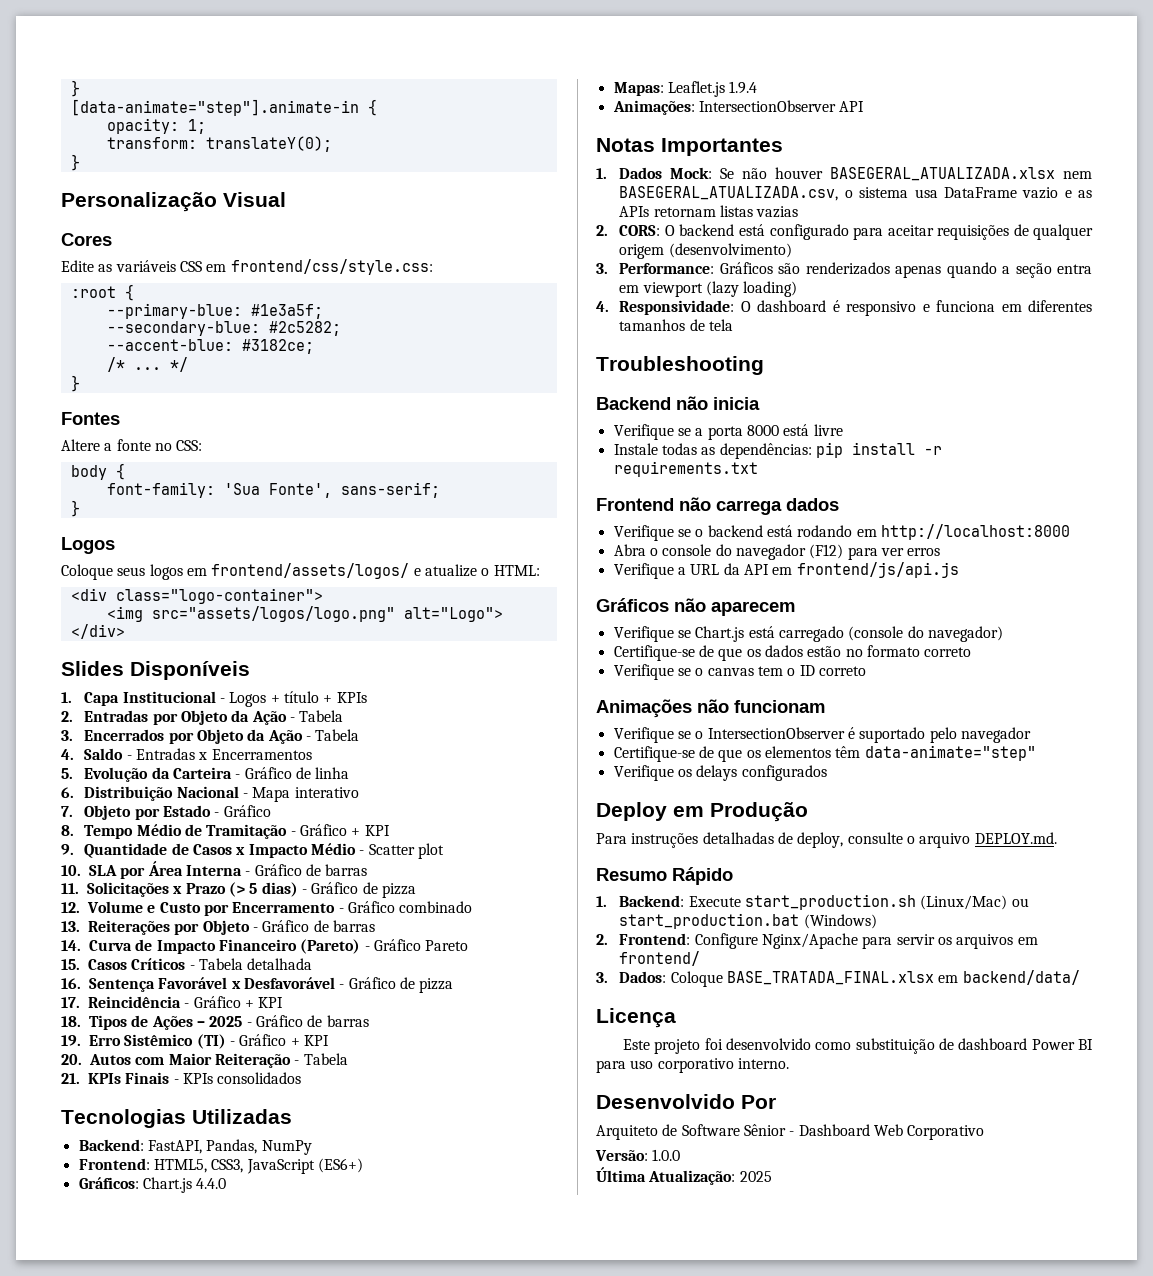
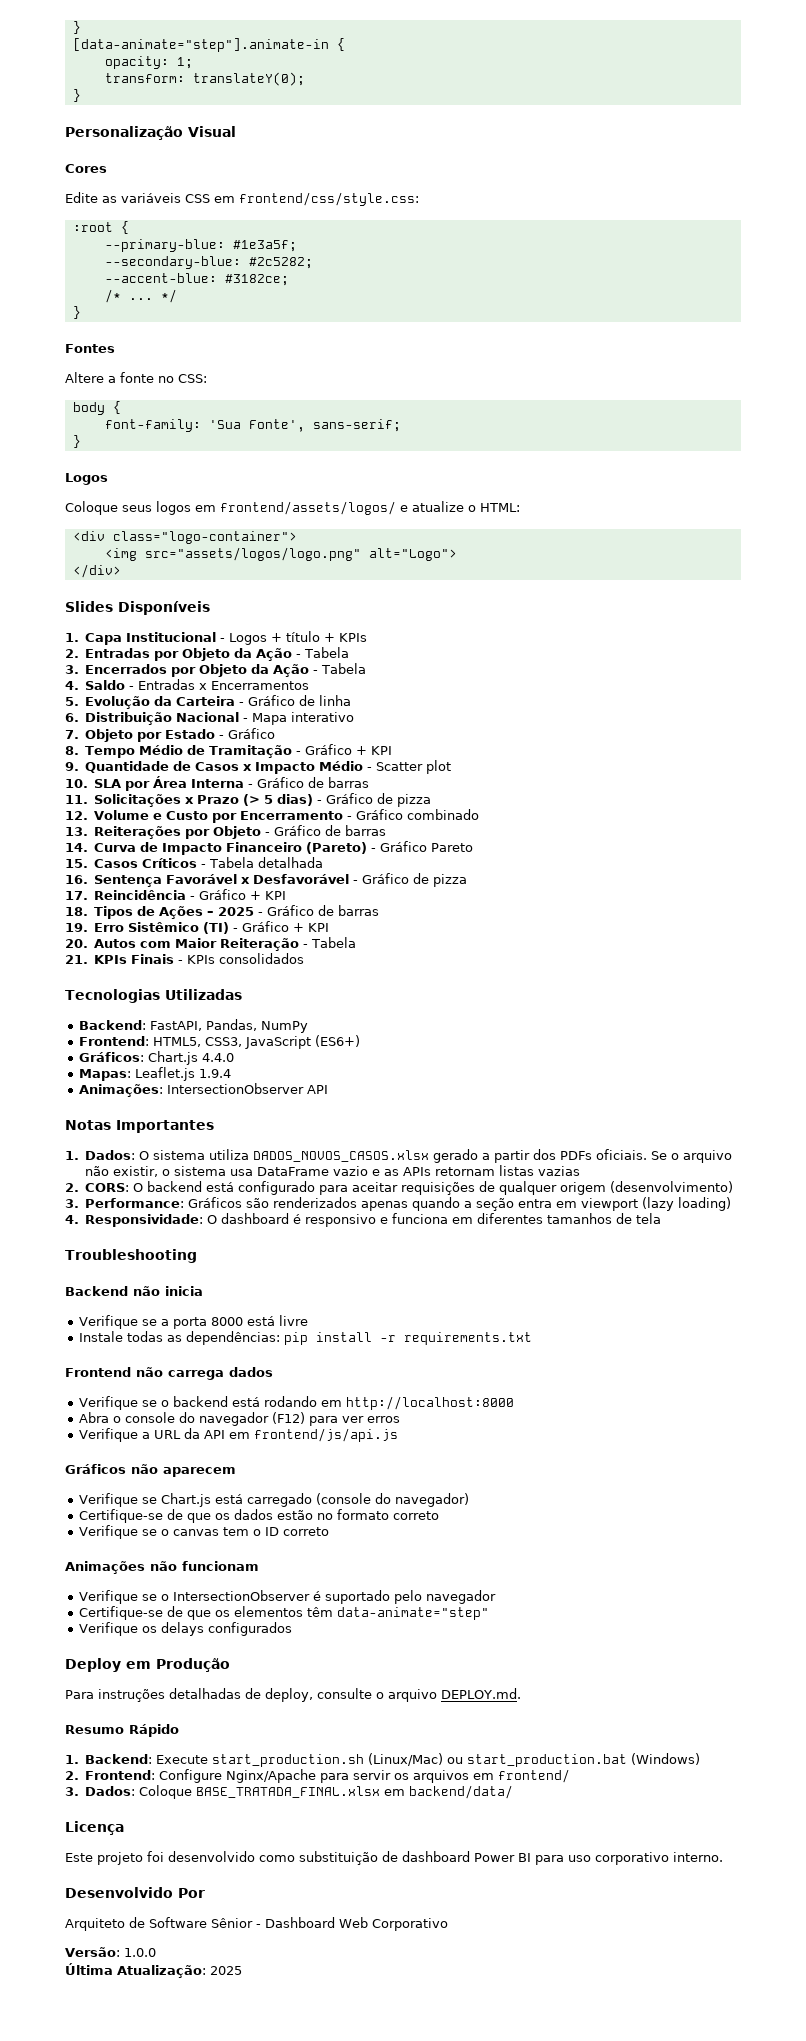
[619,167,1092,181] [619,186,839,201] Dados Mock: Se não houver BASEGERAL_ATUALIZADA.xlsx nem BASEGERAL_ATUALIZADA.csv, -> [85,1149,733,1163] [85,1166,159,1177] Dados: O sistema utiliza DADOS_NOVOS_CASOS.xlsx gerado a partir dos PDFs oficiais. Se o arquivo não existir,

